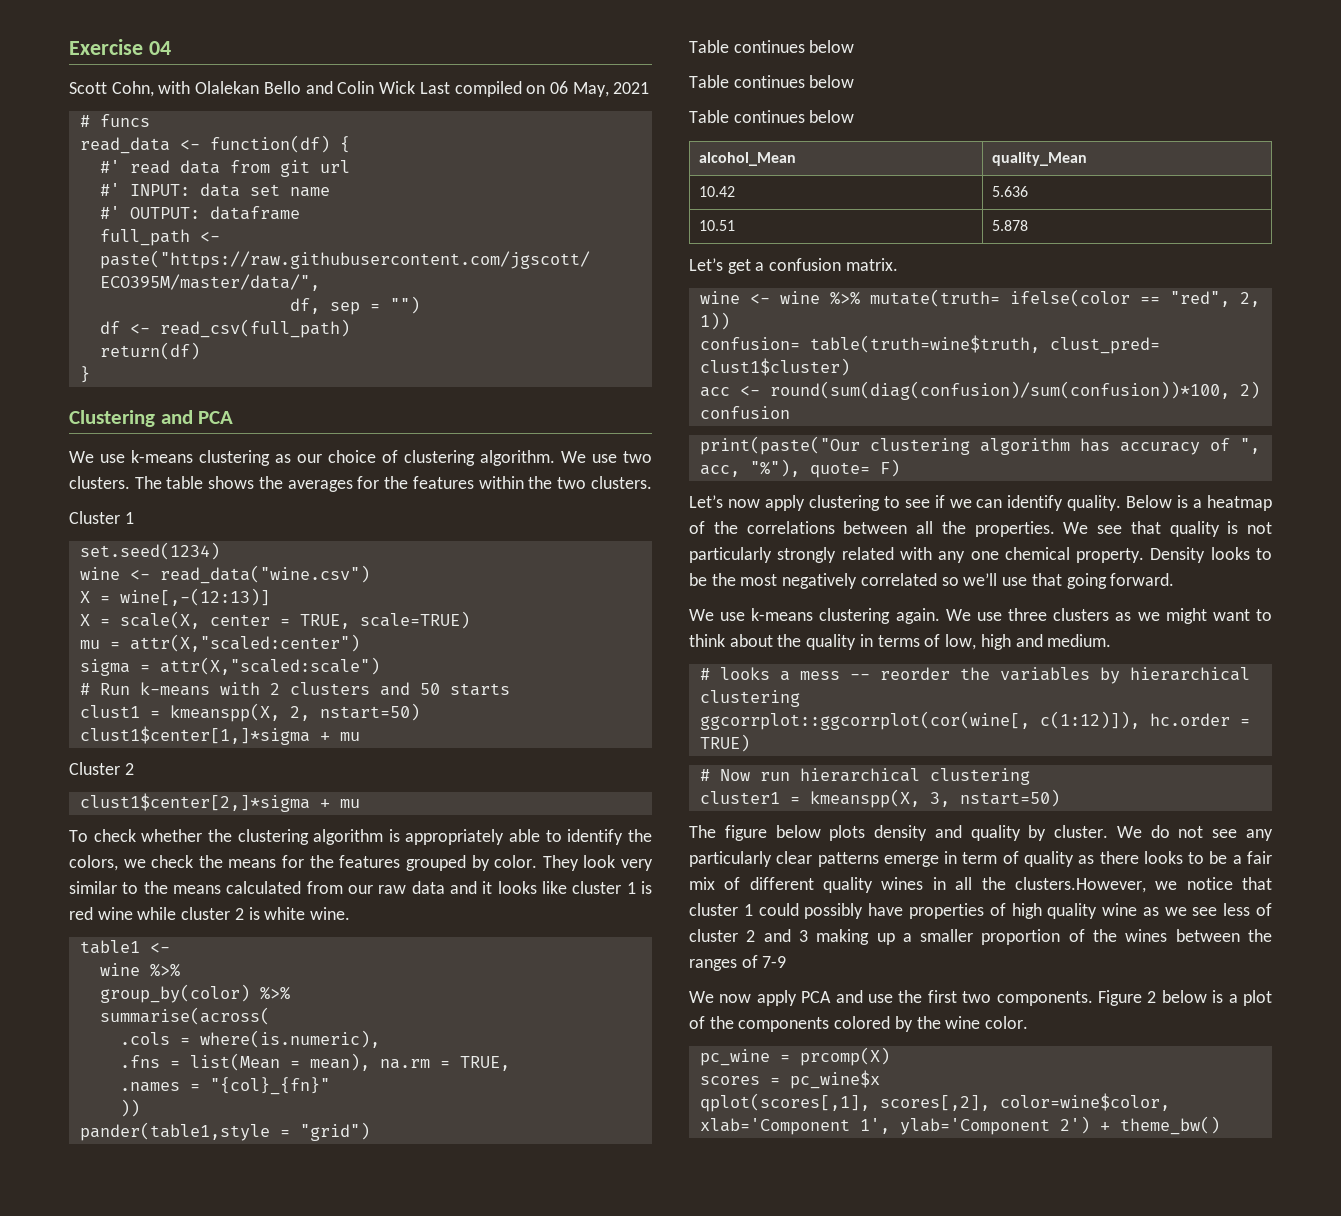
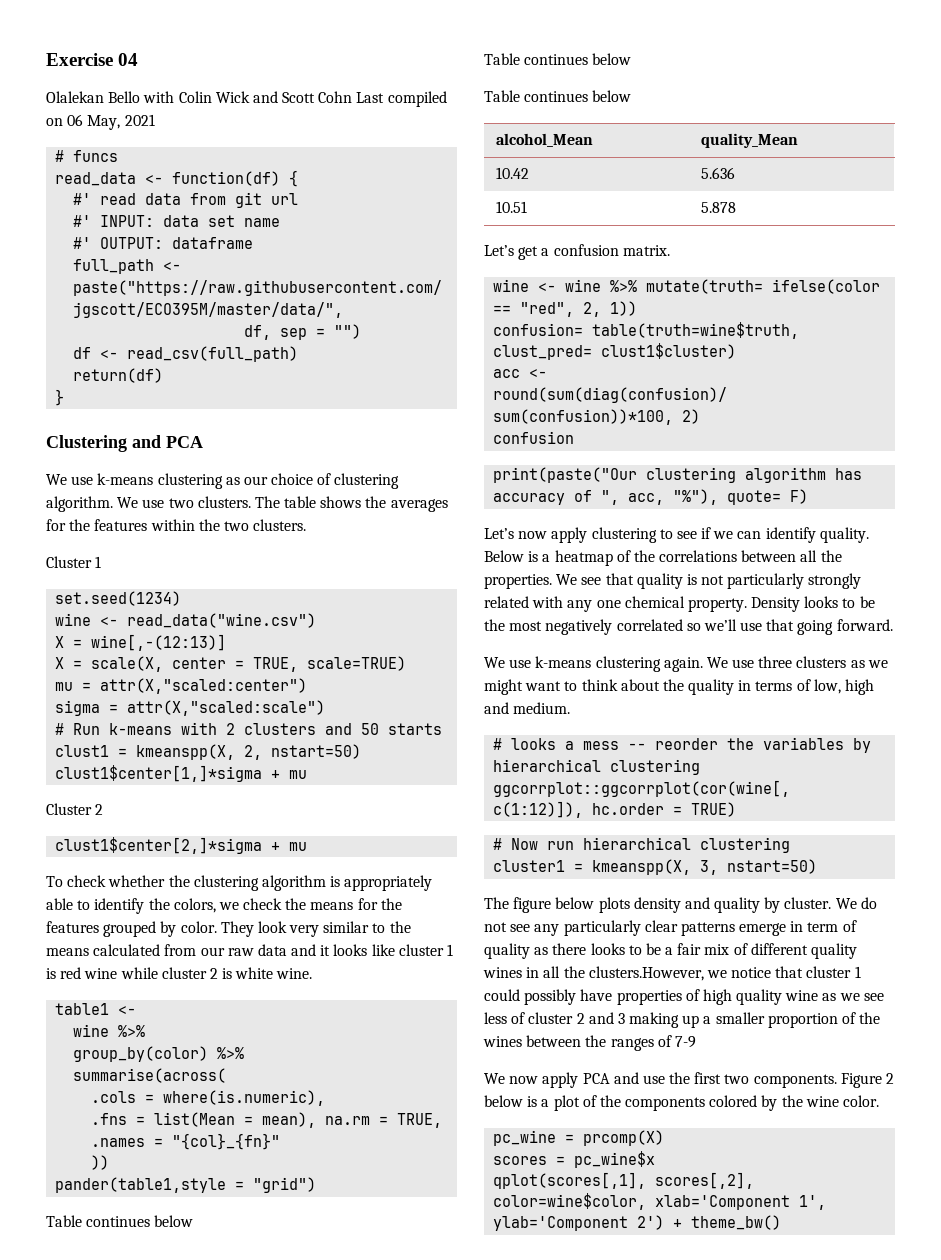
[69,81,191,97] Scott Cohn, with -> (139, 59) none
[305,81,333,94] and -> [143,91,175,103] with
(416, 87) none -> [252,91,353,103] and Scott Cohn

